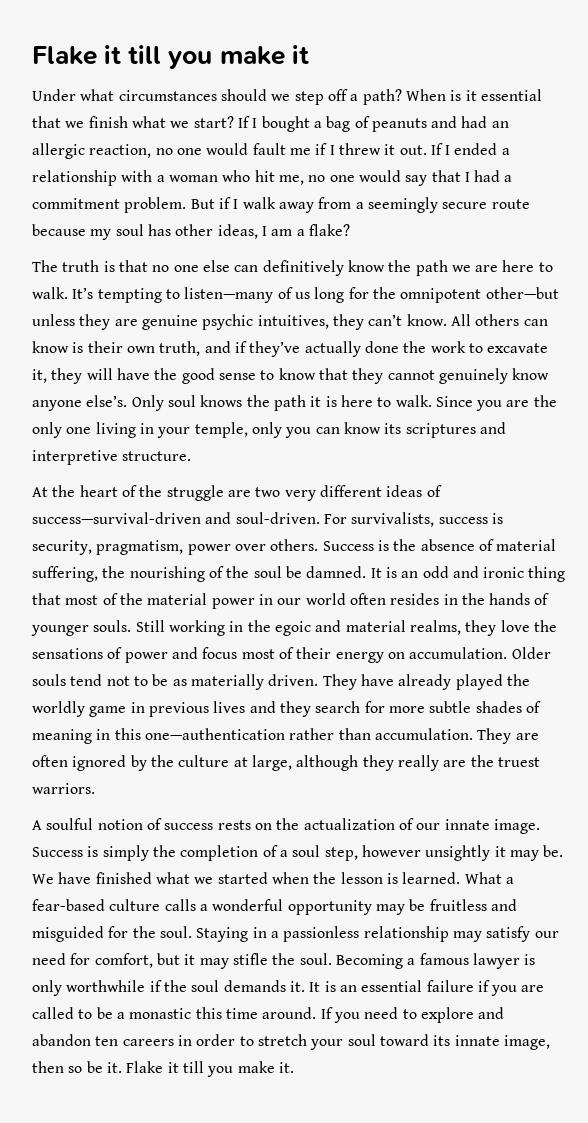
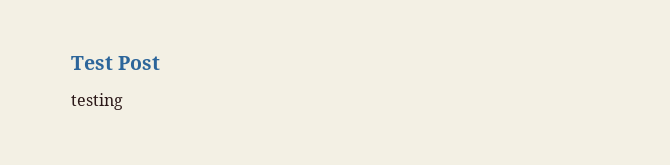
[32,45,309,69] [32,89,542,105] [32,116,509,132] [32,143,510,159] [32,170,513,186] [32,197,530,213] [32,224,350,240] [32,260,553,276] [32,287,559,303] [32,314,548,330] [32,341,549,357] [32,368,550,384] [32,395,557,411] [32,422,506,438] [32,450,192,465] [32,485,442,501] [32,512,503,527] [32,539,557,555] [32,566,566,582] [32,593,550,609] [31,620,557,636] [32,647,551,663] [32,674,530,690] [32,701,541,717] [32,728,539,744] [32,755,540,771] [32,783,95,794] [32,818,540,834] [32,845,564,861] [32,872,514,884] [32,899,517,915] [32,926,559,942] [32,953,536,969] [32,980,545,996] [32,1007,505,1023] [32,1034,550,1050] [32,1061,294,1077] Flake it till you make it // Under what circumstances should we step off a path? When is it essential that we finish what we start? If I bought a bag of peanuts and had an allergic reaction, no one would fault me if I threw it out. If I ended a relationship with a woman who hit me, no one would say that I had a commitment problem. But if I walk away from a seemingly secure route because my soul has other ideas, I am a flake? // The truth is that no one else can definitively know the path we are here to walk. It’s tempting to listen—many of us long for the omnipotent other—but unless they are genuine psychic intuitives, they can’t know. All others can know is their own truth, and if they’ve actually done the work to excavate it, they will have the good sense to know that they cannot genuinely know anyone else’s. Only soul knows the path it is here to walk. Since you are the only one living in your temple, only you can know its scriptures and interpretive structure. // At the heart of the struggle are two very different ideas of success—survival-driven and soul-driven. For survivalists, success is security, pragmatism, power over others. Success is the absence of material suffering, the nourishing of the soul be damned. It is an odd and ironic thing that most of the material power in our world often resides in the hands of younger souls. Still working in the egoic and material realms, they love the sensations of power and focus most of their energy on accumulation. Older souls tend not to be as materially driven. They have already played the worldly game in previous lives and they search for more subtle shades of meaning in this one—authentication rather than accumulation. They are often ignored by the culture at large, although they really are the truest warriors. // A soulful notion of success rests on the actualization of our innate image. Success is simply the completion of a soul step, however unsightly it may be. We have finished what we started when the lesson is learned. What a fear-based culture calls a wonderful opportunity may be fruitless and misguided for the soul. Staying in a passionless relationship may satisfy our need for comfort, but it may stifle the soul. Becoming a famous lawyer is only worthwhile if the soul demands it. It is an essential failure if you are called to be a monastic this time around. If you need to explore and abandon ten careers in order to stretch your soul toward its innate image, then so be it. Flake it till you make it. -> [71,56,161,70] [71,93,123,110] Test Post // testing

